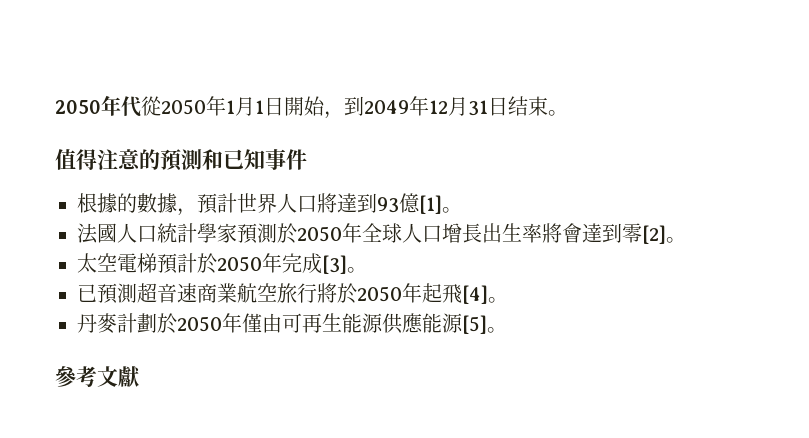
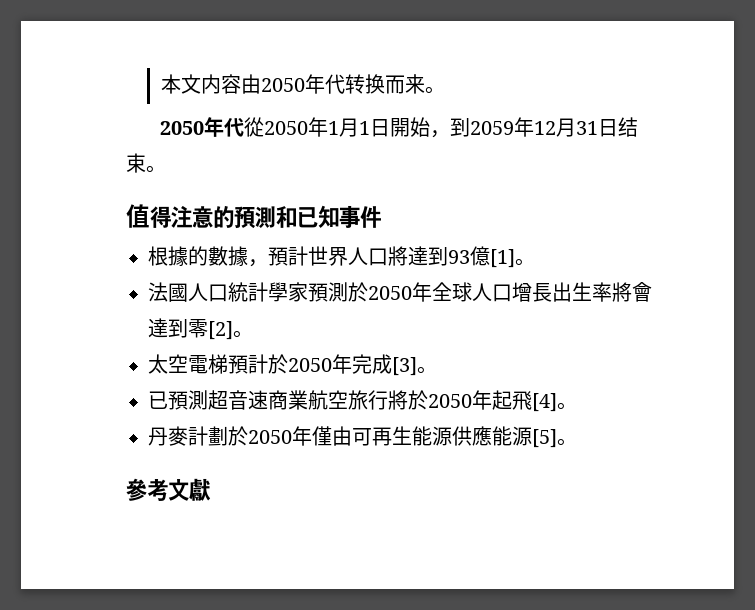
(55, 107) none -> [160,74,445,94] 本文内容由2050年代转换而来。 //
[364,100,409,114] 2049 -> [470,121,515,135] 2059

